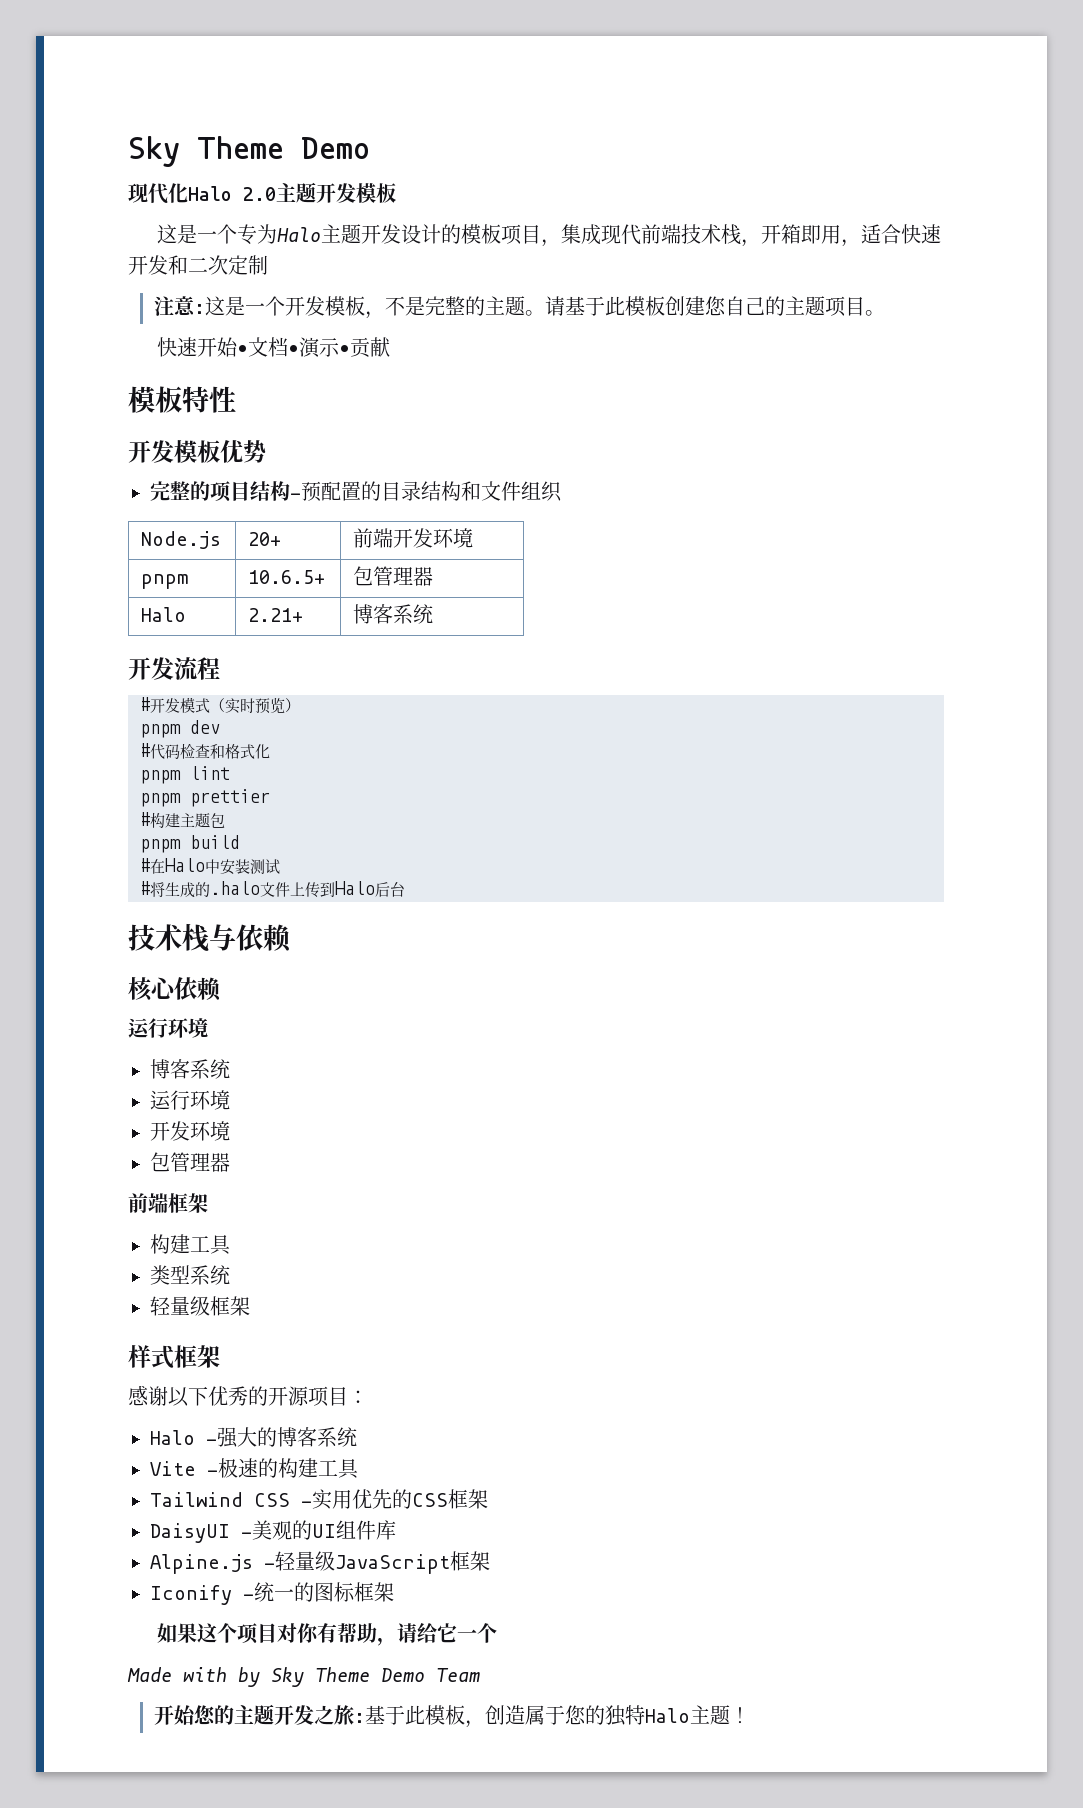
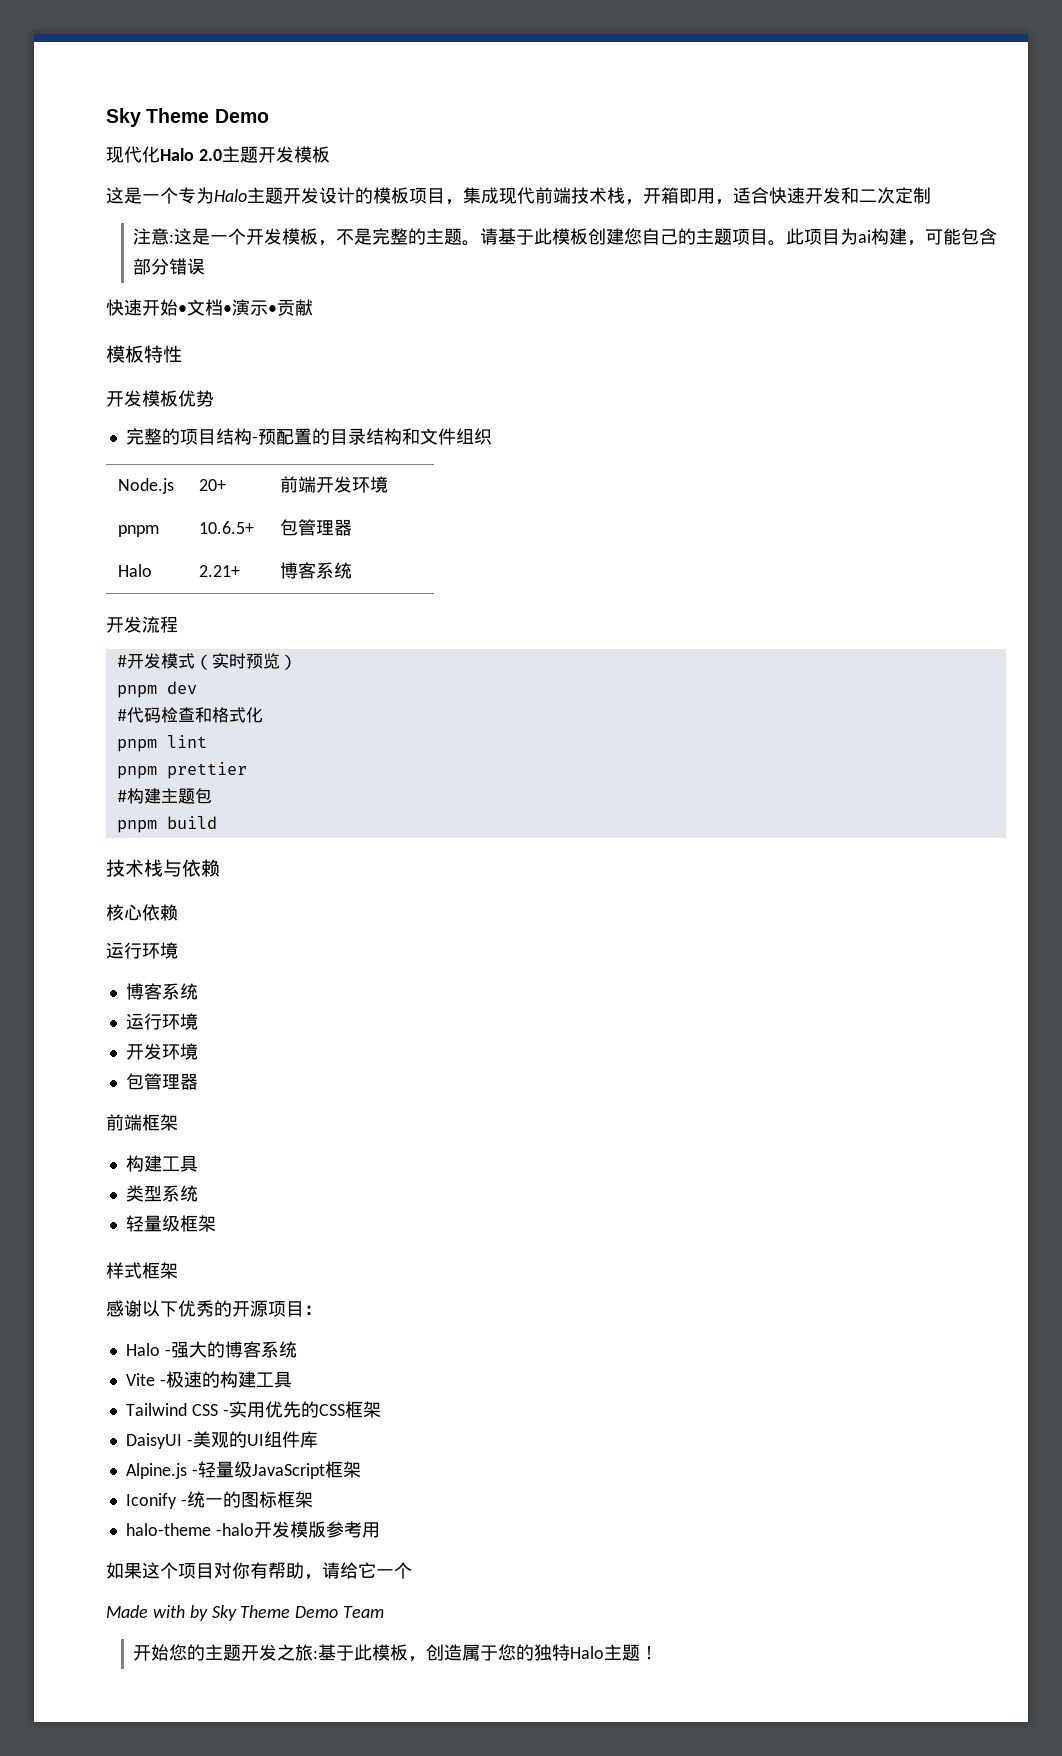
(886, 313) none -> [786,228,998,246] [133,258,206,275] 此项目为ai构建，可能包含部分错误
[140,858,280,875] [140,881,405,898] // #在Halo中安装测试 // #将生成的.halo文件上传到Halo后台 -> (217, 822) none
(394, 1592) none -> [125,1521,380,1538] // halo-theme -halo开发模版参考用

